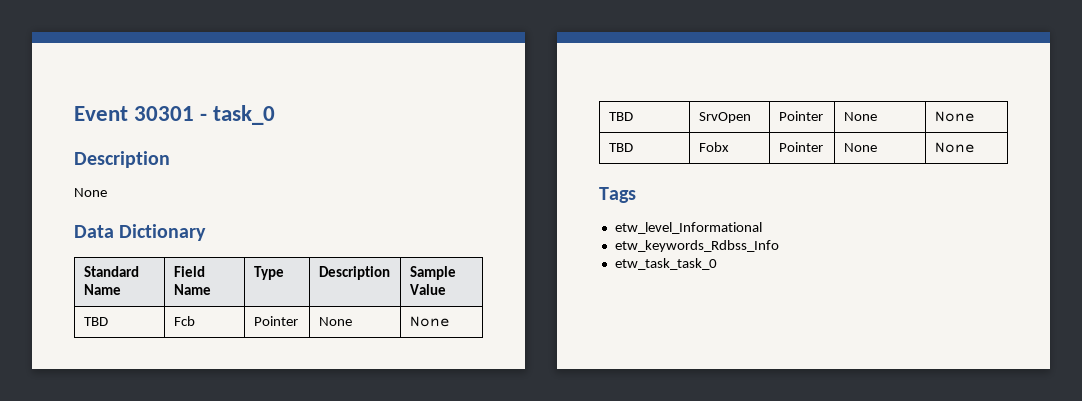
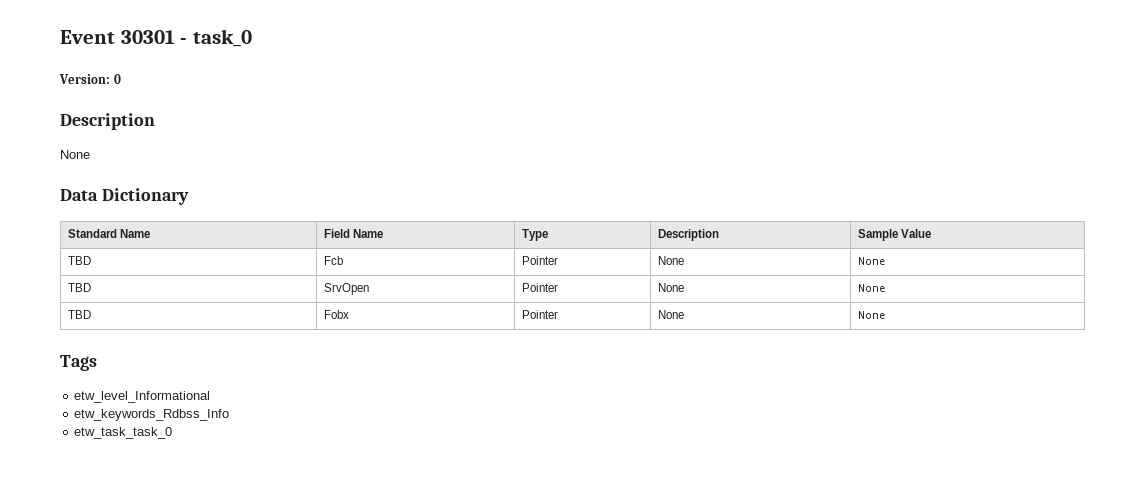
(276, 115) none -> [59,74,121,84] // Version: 0

